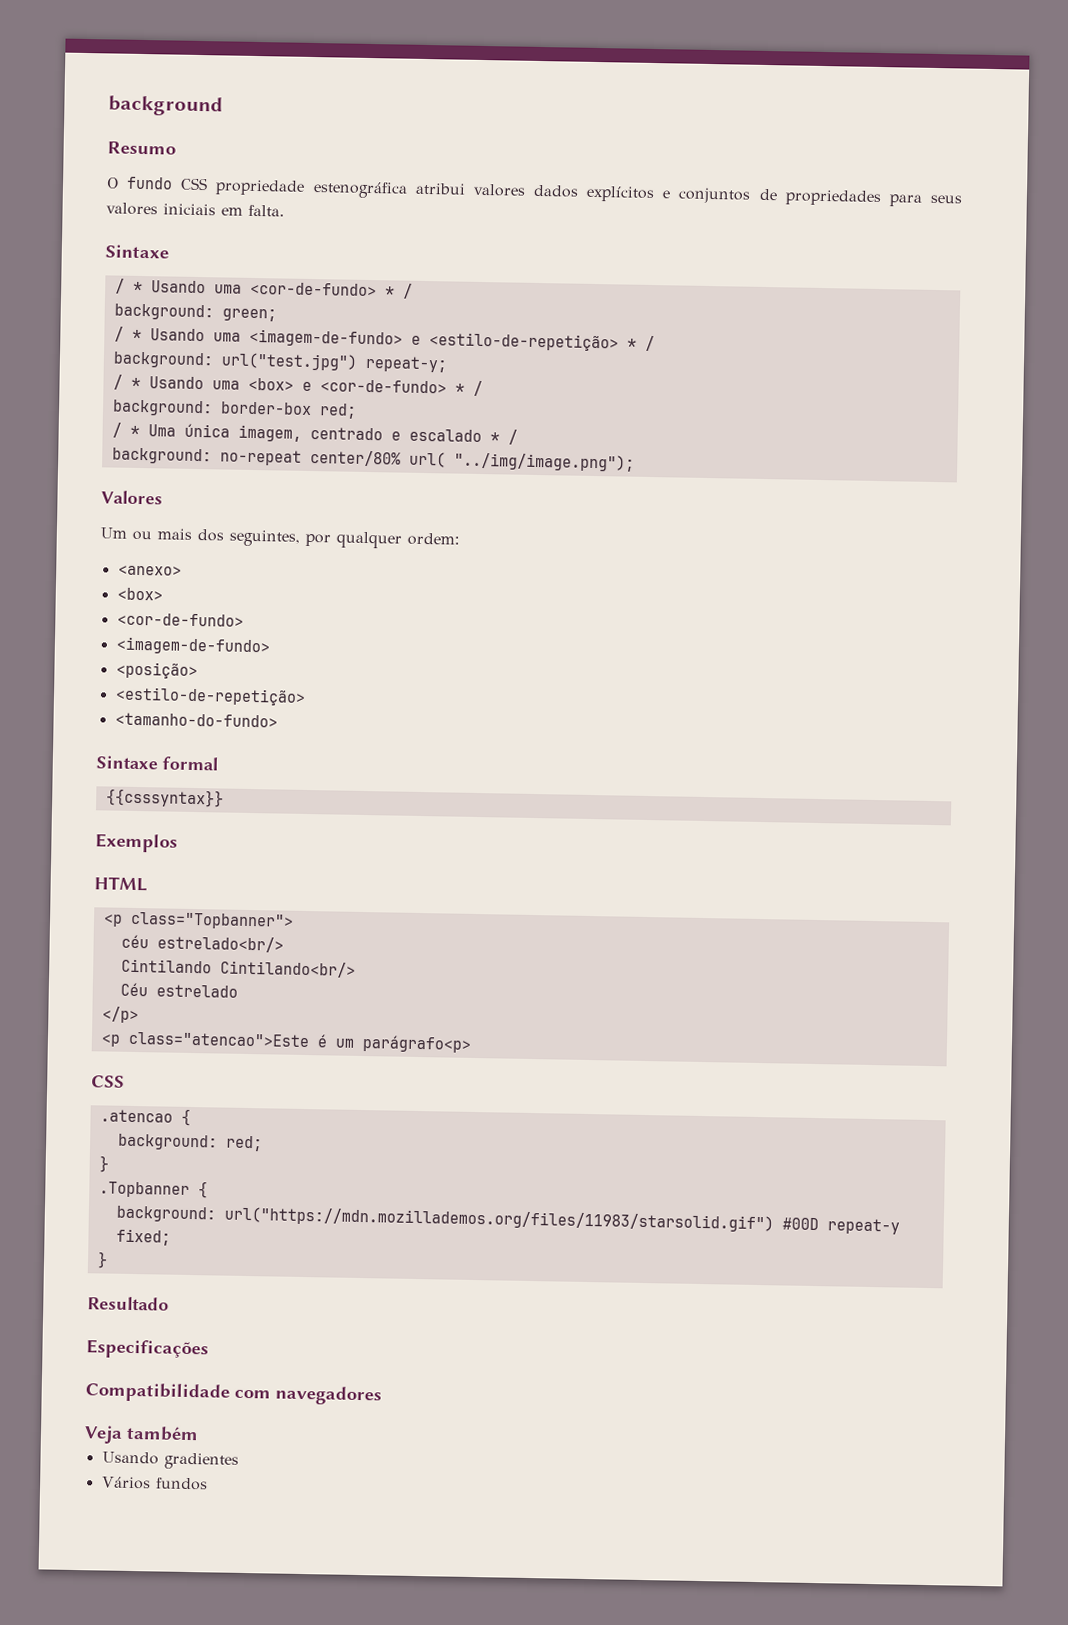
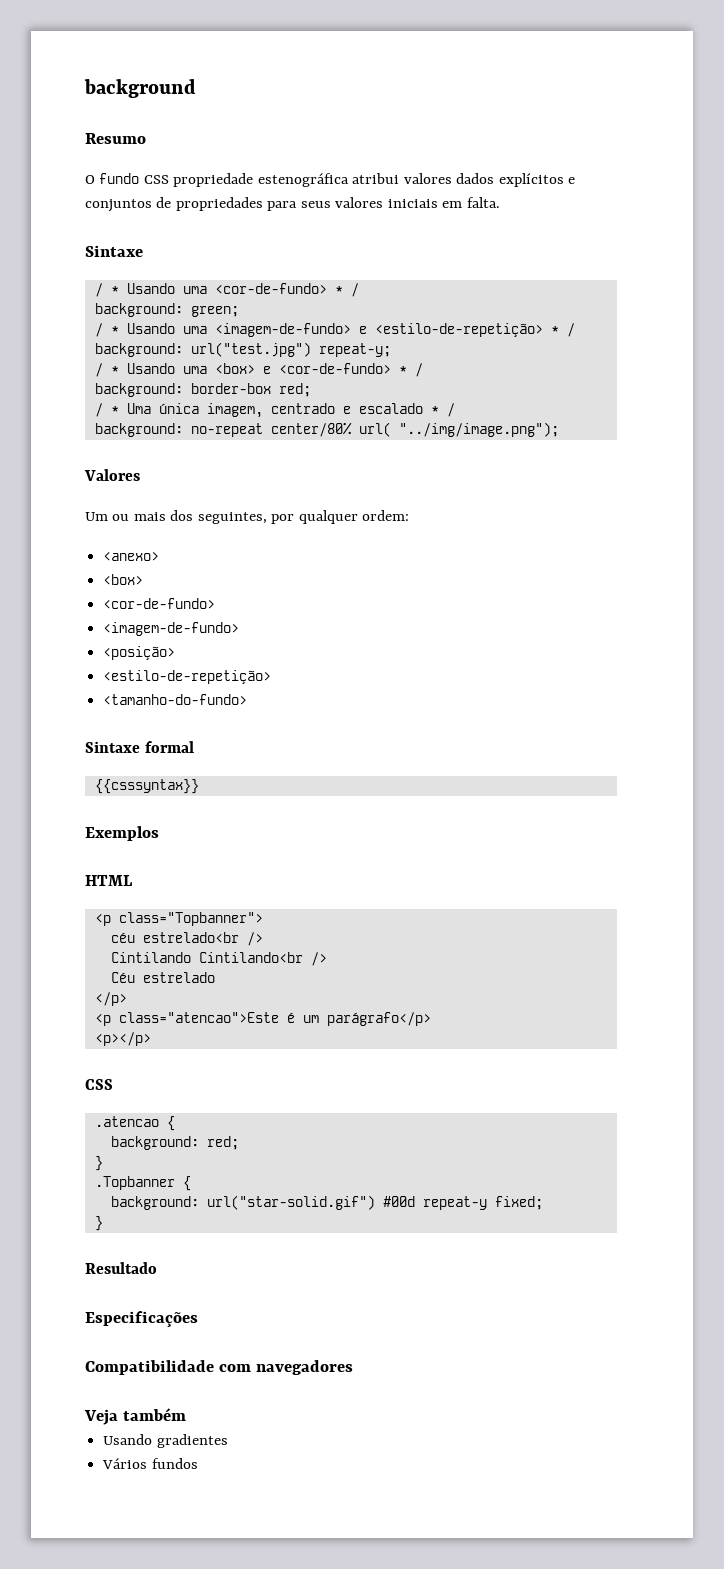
[156,935,284,953] estrelado<br/> -> [142,932,263,946] estrelado<br />
[219,960,356,978] Cintilando<br/> -> [198,952,327,966] Cintilando<br />
[361,1035,472,1053] parágrafo<p> -> [326,1012,431,1026] [94,1032,151,1046] parágrafo</p> // <p></p>
[223,1206,819,1233] url("https://mdn.mozillademos.org/files/11983/starsolid.gif") #00D -> [206,1195,415,1210] url("star-solid.gif") #00d

